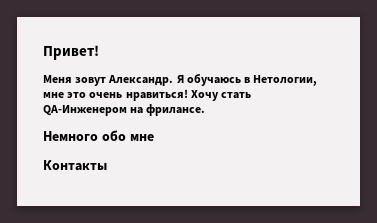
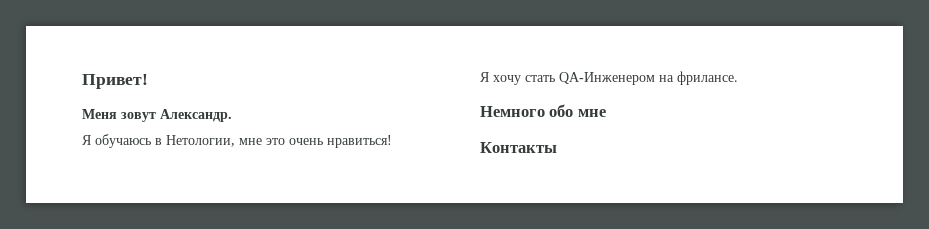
(174, 80) none -> (232, 115) //
[190,90,219,101] Хочу -> [480,72,521,85] // Я хочу

